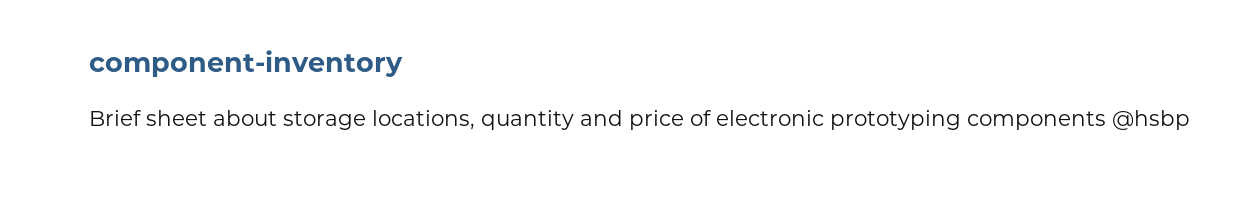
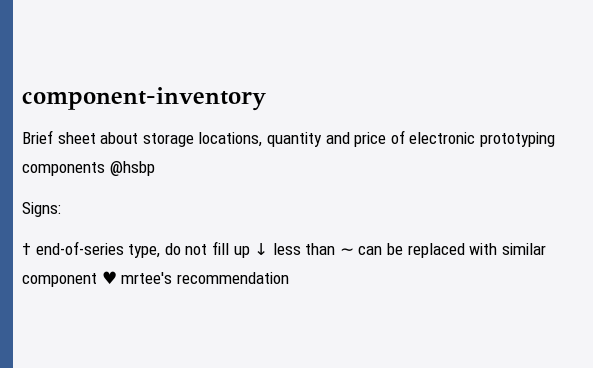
(1190, 120) none -> [22,202,61,217] [22,241,546,258] [22,271,289,287] // Signs: // † end-of-series type, do not fill up ↓ less than ∼ can be replaced with similar component ♥ mrtee's recommendation

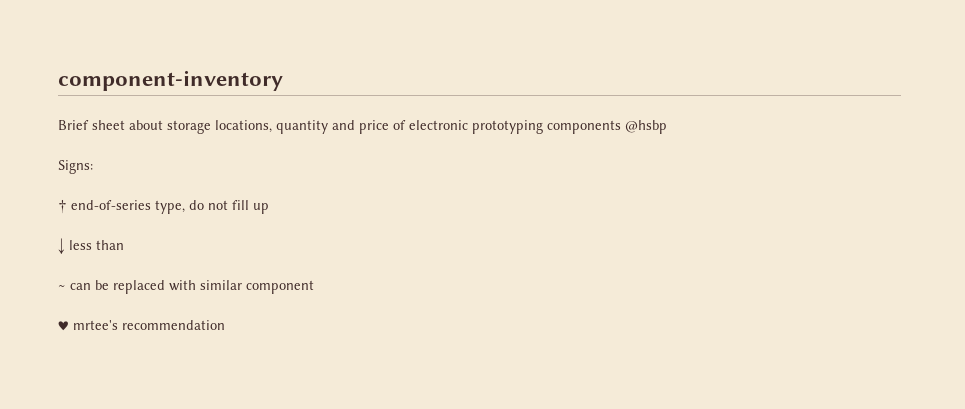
(250, 252) none -> (269, 208) //
(336, 249) none -> (124, 245) //
(97, 280) none -> (314, 287) //

